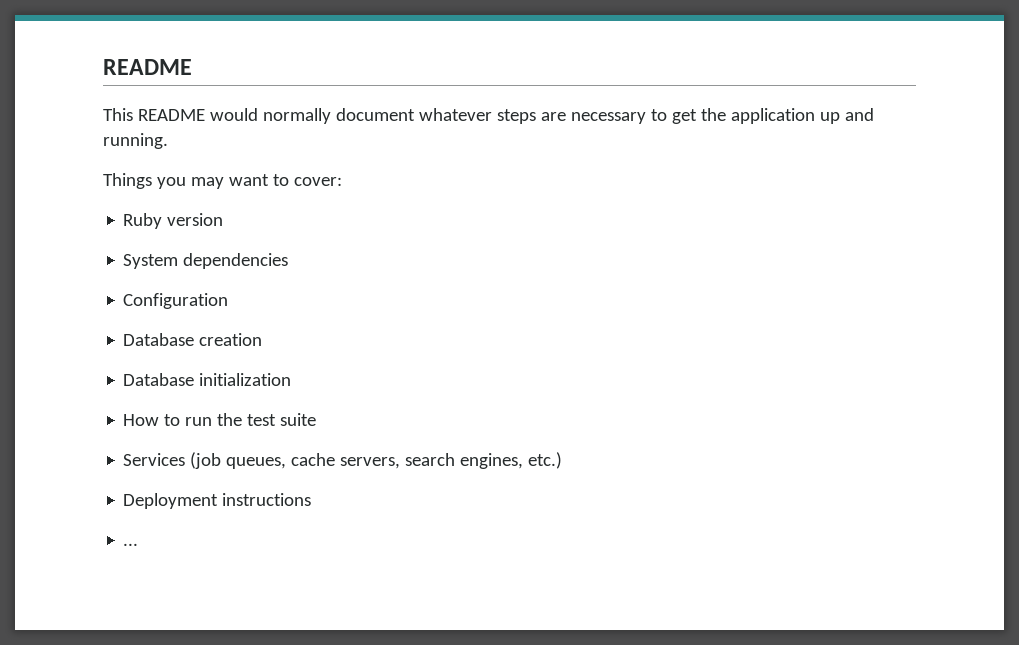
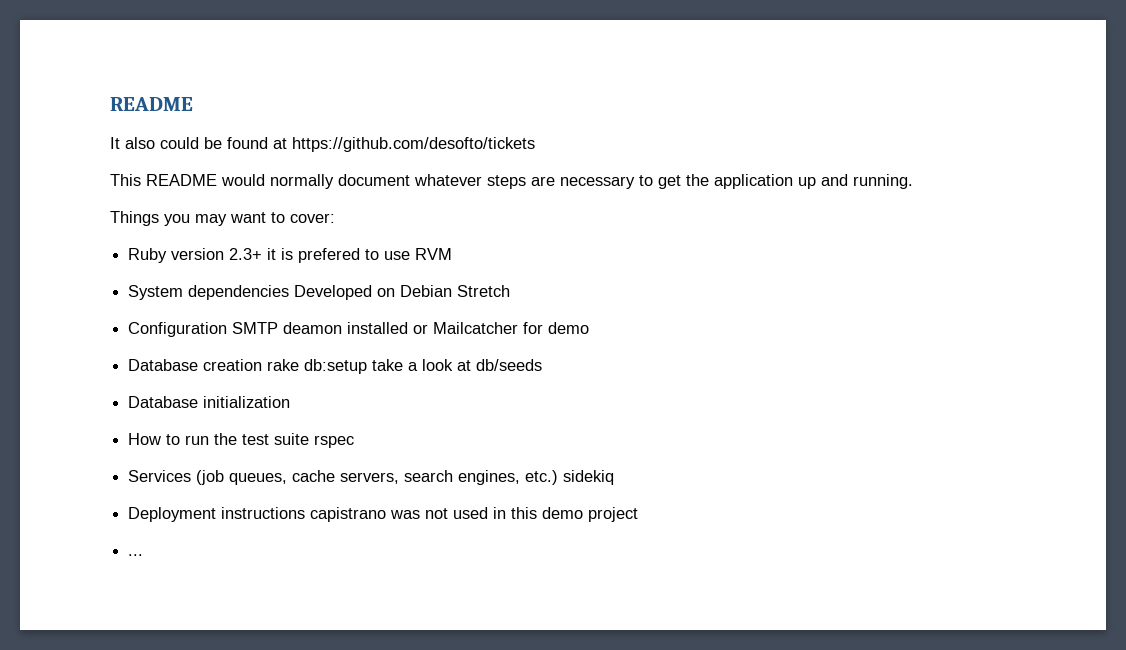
[103,59,192,75] README -> [110,97,193,111] [110,137,535,152] README // It also could be found at https://github.com/desofto/tickets
[123,253,289,269] [123,293,229,309] [123,333,263,346] // System dependencies // Configuration // Database creation -> [229,248,453,263] [128,285,511,300] [128,322,590,337] [128,359,543,374] 2.3+ it is prefered to use RVM // System dependencies Developed on Debian Stretch // Configuration SMTP deamon installed or Mailcatcher for demo // Database creation rake db:setup take a look at db/seeds
(317, 419) none -> [314,435,355,448] rspec
(563, 460) none -> [563,470,615,485] sidekiq
(312, 499) none -> [310,507,639,522] capistrano was not used in this demo project

